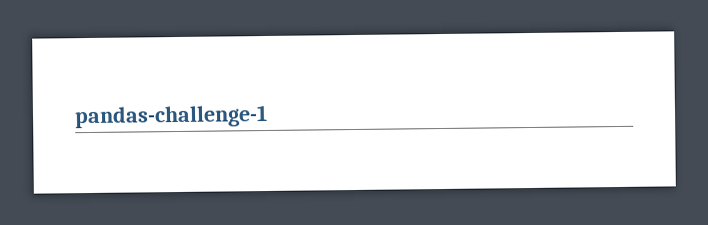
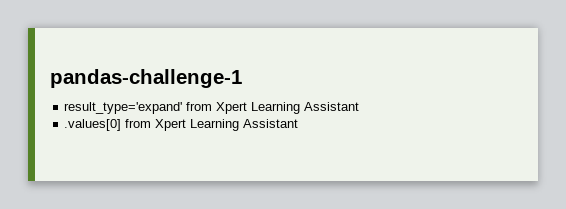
(268, 116) none -> [64,102,360,114] [64,119,299,131] // result_type='expand' from Xpert Learning Assistant // .values[0] from Xpert Learning Assistant

